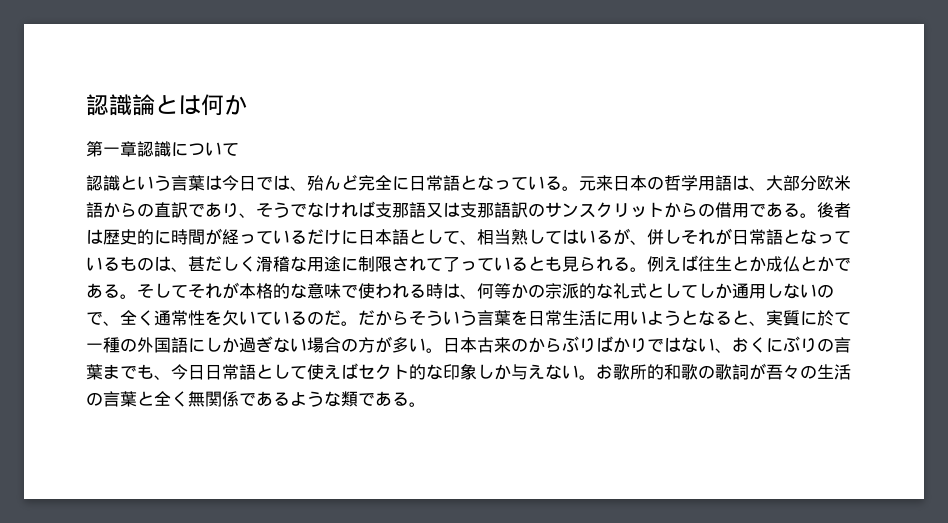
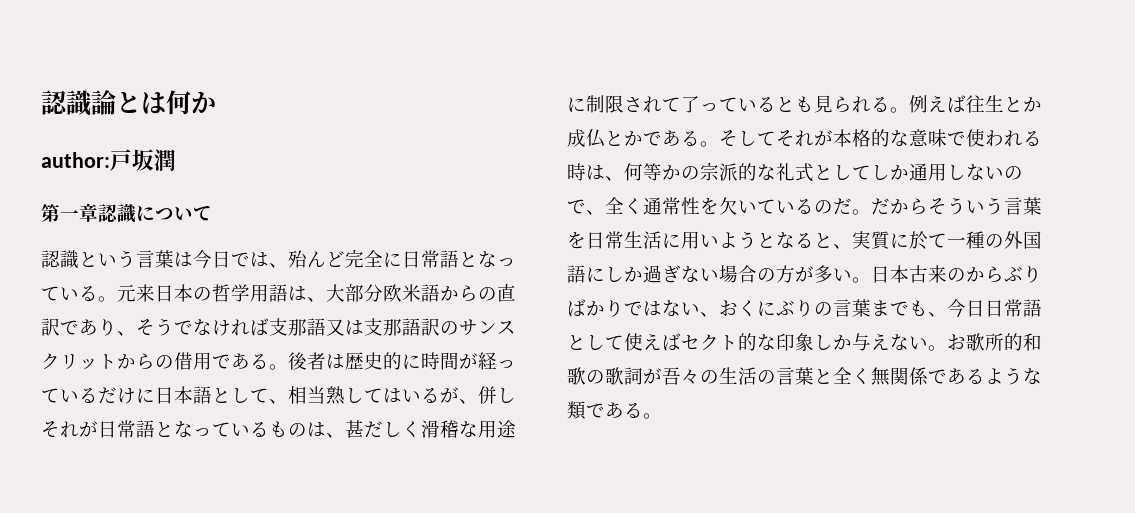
(247, 104) none -> [41,149,176,171] // author:戸坂潤

